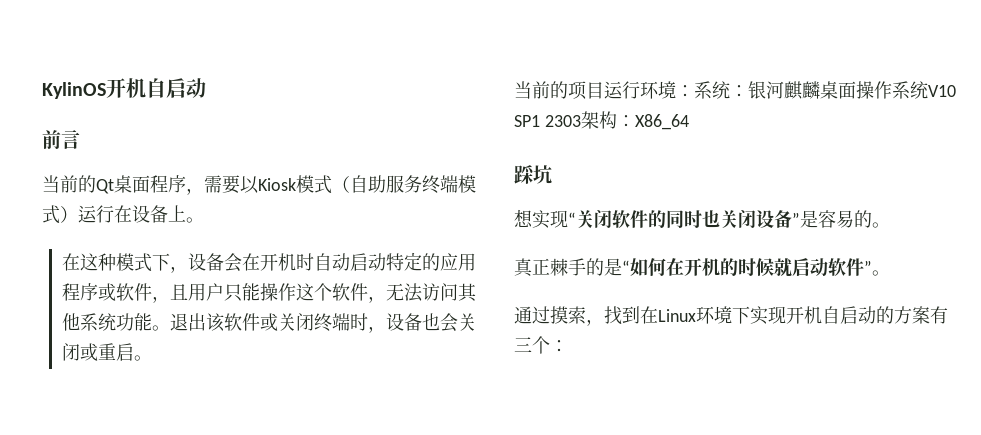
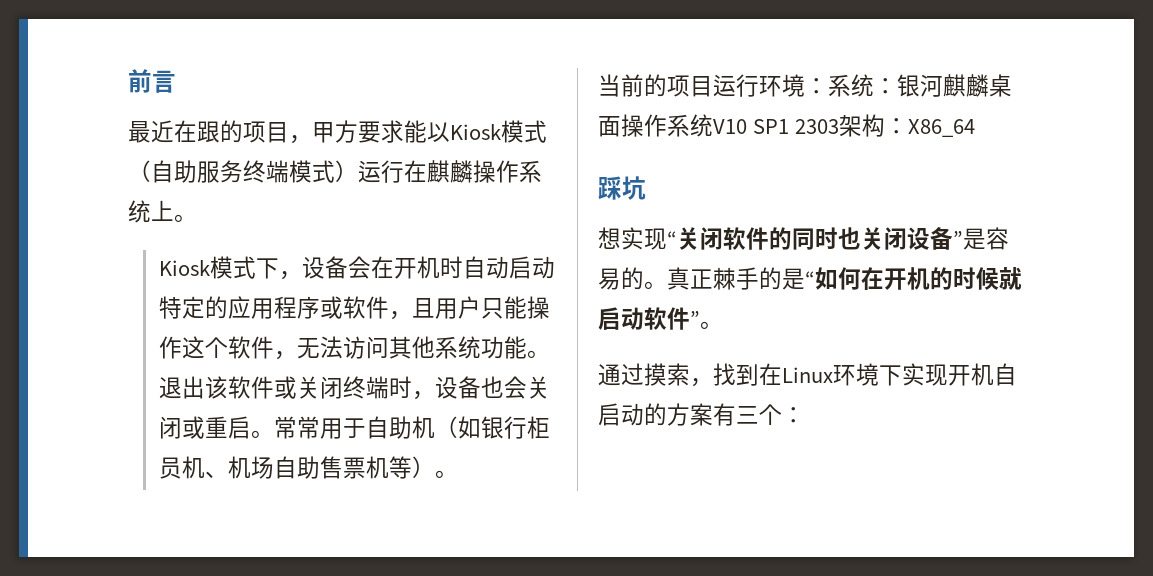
[42,78,206,99] [42,130,80,149] [42,175,240,195] KylinOS开机自启动 // 前言 // 当前的Qt桌面程序，需要 -> [128,69,176,93] [128,120,427,144] 前言 // 最近在跟的项目，甲方要求能
[132,205,168,223] 设备 -> [427,160,542,183] [128,200,151,223] 麒麟操作系统
[62,253,117,271] 在这种 -> [158,260,210,276] Kiosk
(153, 358) none -> [273,416,550,439] [158,456,458,479] 常常用于自助机（如银行柜员机、机场自助售票机等）。
(890, 225) // -> (667, 285) none

